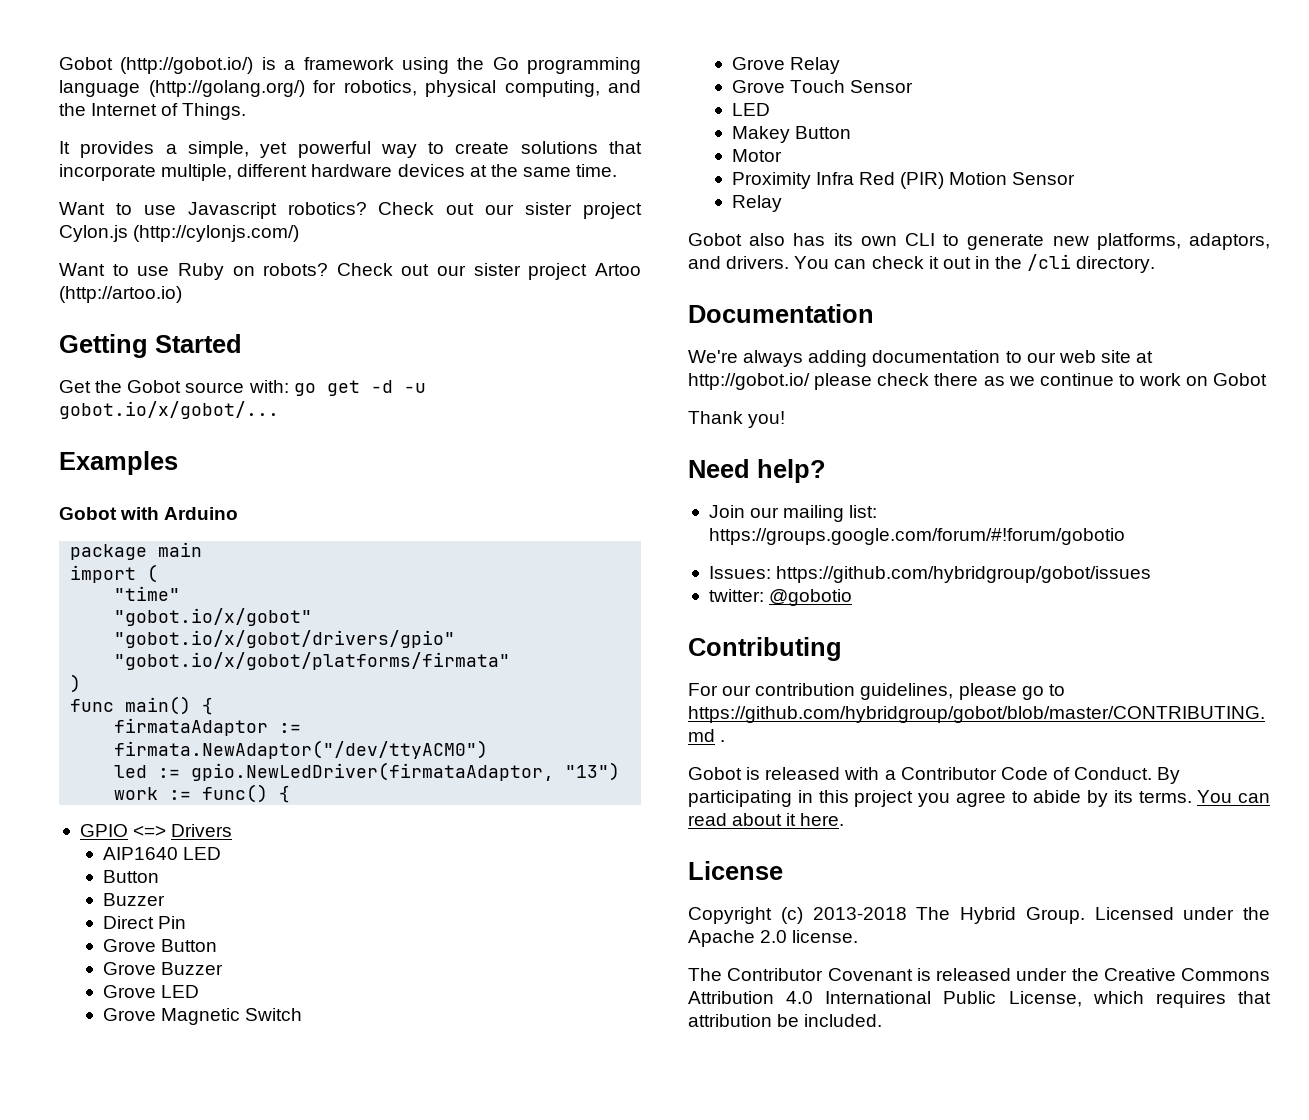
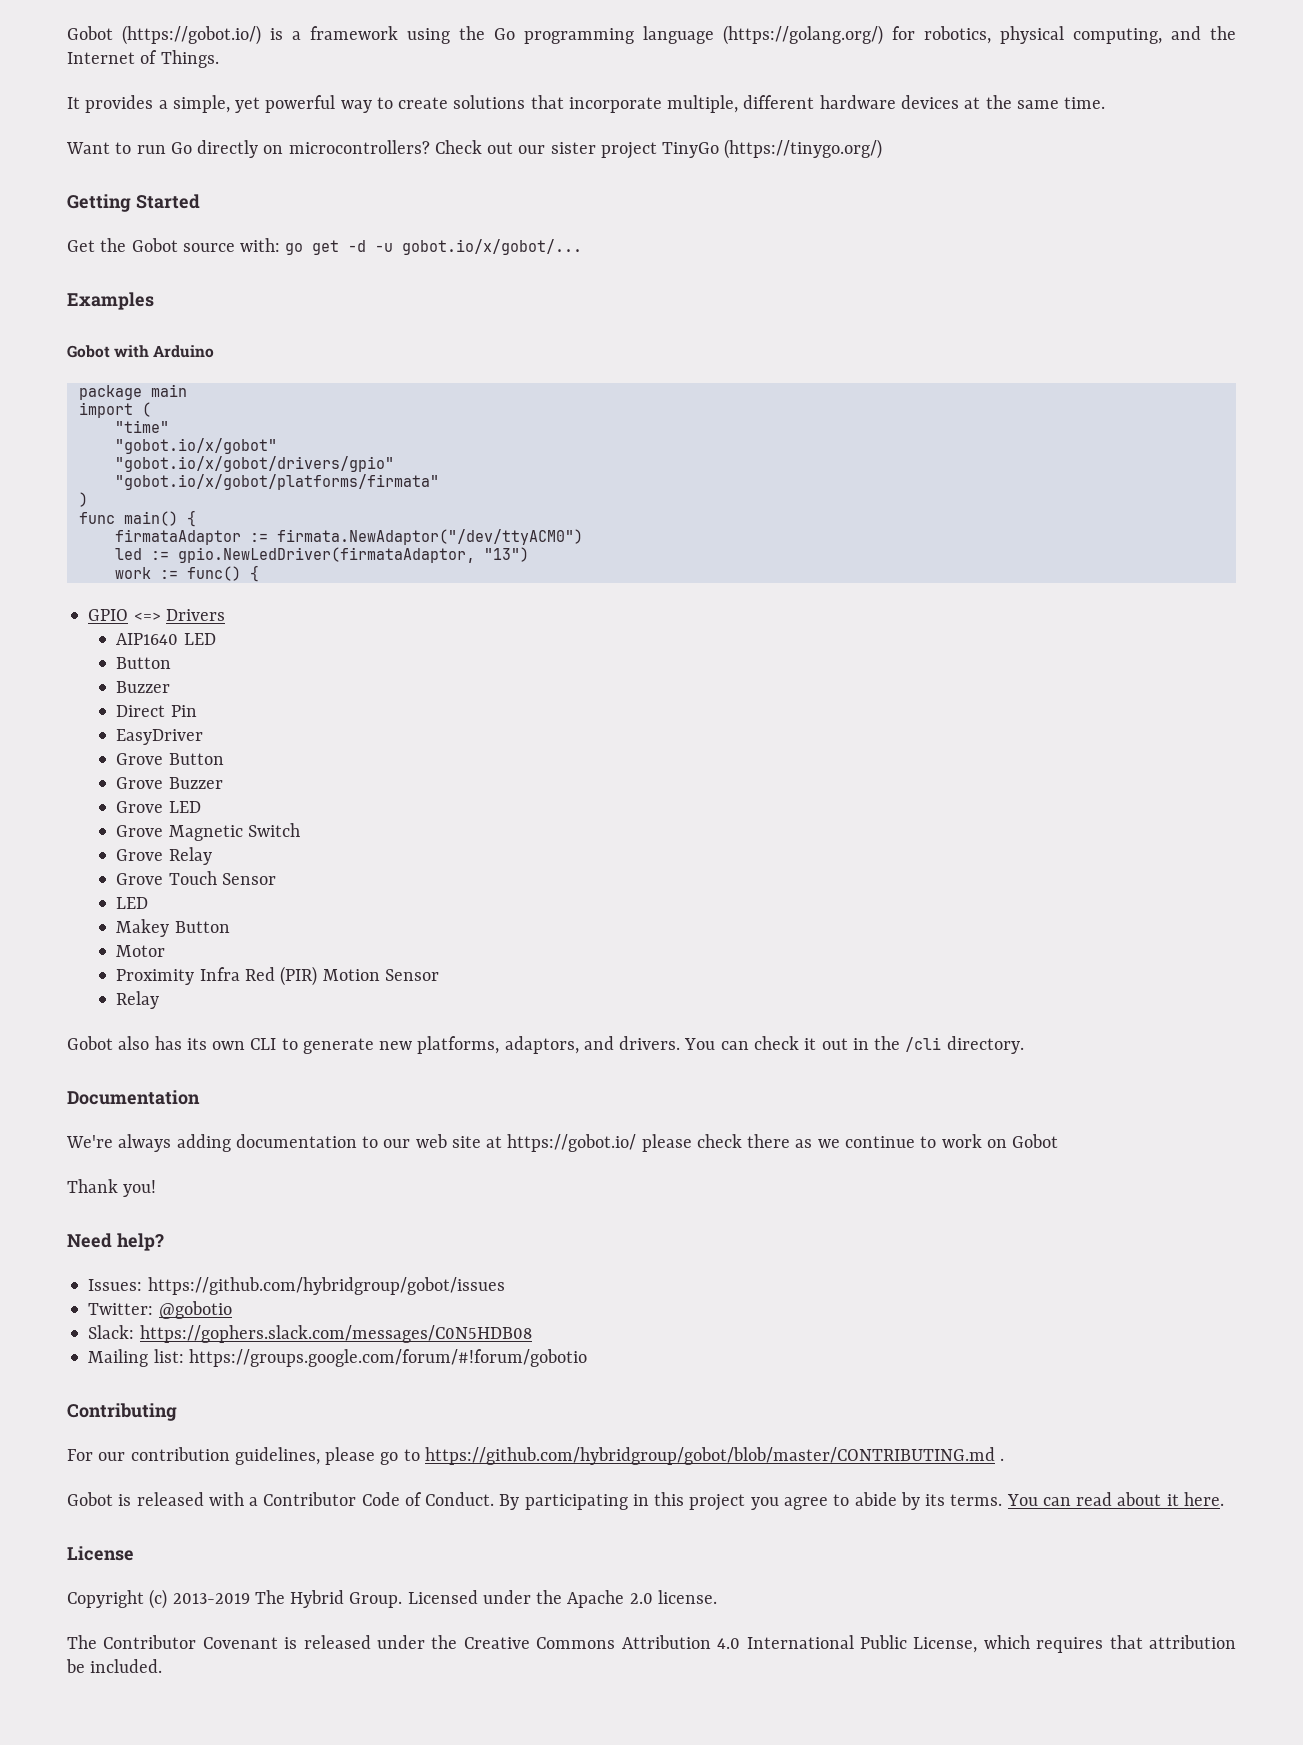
[59,57,254,74] Gobot (http://gobot.io/) -> [67,25,261,45] Gobot (https://gobot.io/)
[148,80,305,97] (http://golang.org/) -> [723,25,883,45] (https://golang.org/)
[143,202,643,219] [59,225,300,242] [59,263,641,280] [59,286,182,303] use Javascript robotics? Check out our sister project Cylon.js (http://cylonjs.com/) // Want to use Ruby on robots? Check out our sister project Artoo (http://artoo.io) -> [136,139,883,159] run Go directly on microcontrollers? Check out our sister project TinyGo (https://tinygo.org/)
(186, 922) none -> [116,729,204,745] // EasyDriver
[688,373,810,390] http://gobot.io/ -> [507,1134,637,1152] https://gobot.io/
[708,505,878,522] [708,528,1125,545] // Join our mailing list: https://groups.google.com/forum/#!forum/gobotio -> (164, 1242) none
[708,589,764,602] twitter: -> [88,1303,154,1315] Twitter:
(853, 597) none -> [88,1325,532,1343] [88,1349,587,1367] // Slack: https://gophers.slack.com/messages/C0N5HDB08 // Mailing list: https://groups.google.com/forum/#!forum/gobotio
[812,907,907,920] 2013-2018 -> [172,1593,250,1604] 2013-2019

